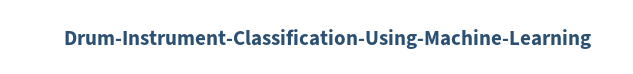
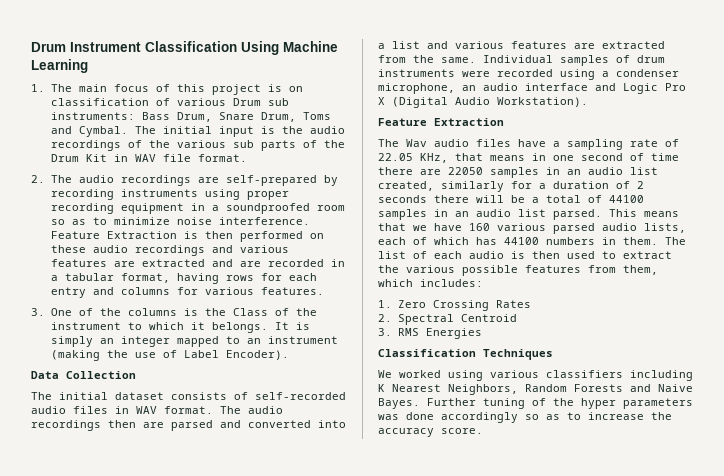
[64,29,591,49] Drum-Instrument-Classification-Using-Machine-Learning -> [31,41,338,55] [31,59,88,73] [31,84,303,95] [50,98,289,106] [50,112,331,122] [50,126,345,137] [50,140,345,151] [50,154,247,162] [31,175,338,186] [50,189,289,200] [50,203,345,214] [50,217,310,225] [50,231,324,242] [50,245,289,256] [50,259,345,267] [50,273,317,284] [50,287,324,298] [31,308,317,316] [50,322,310,333] [50,336,338,347] [50,350,289,361] [31,371,136,379] [31,392,346,400] [31,406,283,414] [31,420,346,431] [378,41,665,49] [378,55,665,66] [378,69,679,80] [378,83,686,94] [378,97,588,108] [378,118,504,126] [378,139,679,150] [378,153,679,163] [378,167,658,178] [378,181,644,192] [378,195,644,203] [378,209,679,220] [378,223,686,234] [378,237,686,245] [378,251,672,259] [378,265,658,276] [378,279,483,287] [378,300,531,311] [378,314,517,325] [378,328,482,339] [378,349,553,360] [378,370,693,381] [378,384,693,395] [378,398,693,409] [378,412,672,423] [378,428,483,437] Drum Instrument Classification Using Machine Learning // 1. The main focus of this project is on classification of various Drum sub instruments: Bass Drum, Snare Drum, Toms and Cymbal. The initial input is the audio recordings of the various sub parts of the Drum Kit in WAV file format. // 2. The audio recordings are self-prepared by recording instruments using proper recording equipment in a soundproofed room so as to minimize noise interference. Feature Extraction is then performed on these audio recordings and various features are extracted and are recorded in a tabular format, having rows for each entry and columns for various features. // 3. One of the columns is the Class of the instrument to which it belongs. It is simply an integer mapped to an instrument (making the use of Label Encoder). // Data Collection // The initial dataset consists of self-recorded audio files in WAV format. The audio recordings then are parsed and converted into a list and various features are extracted from the same. Individual samples of drum instruments were recorded using a condenser microphone, an audio interface and Logic Pro X (Digital Audio Workstation). // Feature Extraction // The Wav audio files have a sampling rate of 22.05 KHz, that means in one second of time there are 22050 samples in an audio list created, similarly for a duration of 2 seconds there will be a total of 44100 samples in an audio list parsed. This means that we have 160 various parsed audio lists, each of which has 44100 numbers in them. The list of each audio is then used to extract the various possible features from them, which includes: // 1. Zero Crossing Rates // 2. Spectral Centroid // 3. RMS Energies // Classification Techniques // We worked using various classifiers including K Nearest Neighbors, Random Forests and Naive Bayes. Further tuning of the hyper parameters was done accordingly so as to increase the accuracy score.

